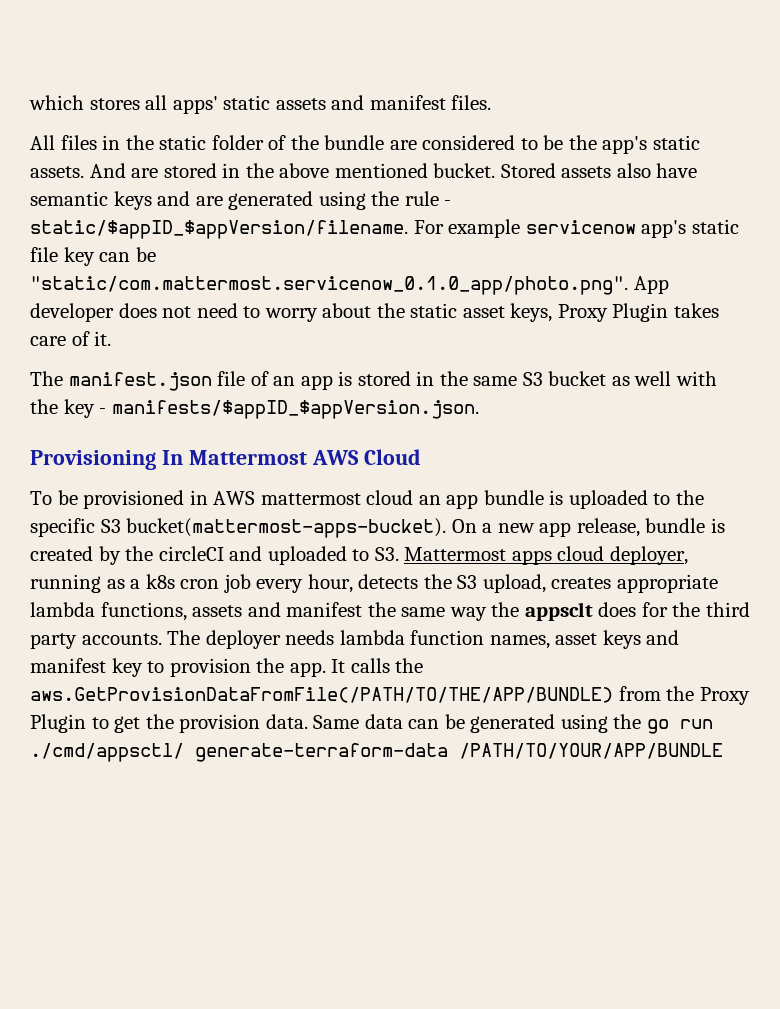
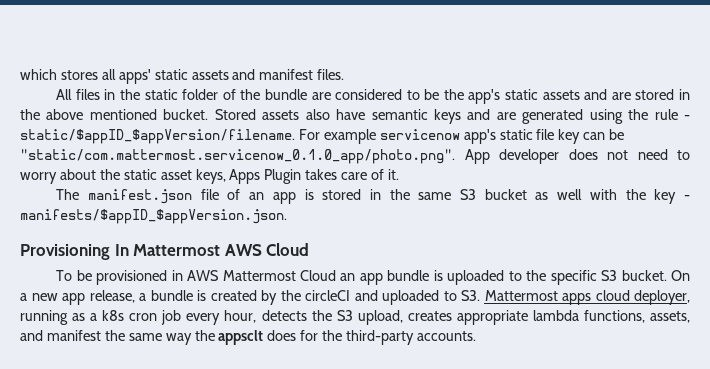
[30,163,126,178] assets. And -> [542,89,608,100] assets and
[557,304,608,322] Proxy -> [229,169,261,184] Apps
[260,490,414,505] mattermost cloud -> [222,270,336,281] Mattermost Cloud
[126,518,447,538] bucket(mattermost-apps-bucket). -> [621,270,667,281] bucket.
(640, 527) none -> [139,293,146,301] a
[192,605,243,617] assets -> [650,311,690,323] assets,
[705,602,750,617] [30,630,680,649] [30,658,424,677] [30,686,750,705] [30,714,713,734] [30,743,723,762] third party accounts. The deployer needs lambda function names, asset keys and manifest key to provision the app. It calls the aws.GetProvisionDataFromFile(/PATH/TO/THE/APP/BUNDLE) from the Proxy Plugin to get the provision data. Same data can be generated using the go run ./cmd/appsctl/ generate-terraform-data /PATH/TO/YOUR/APP/BUNDLE -> [346,330,477,345] third-party accounts.

